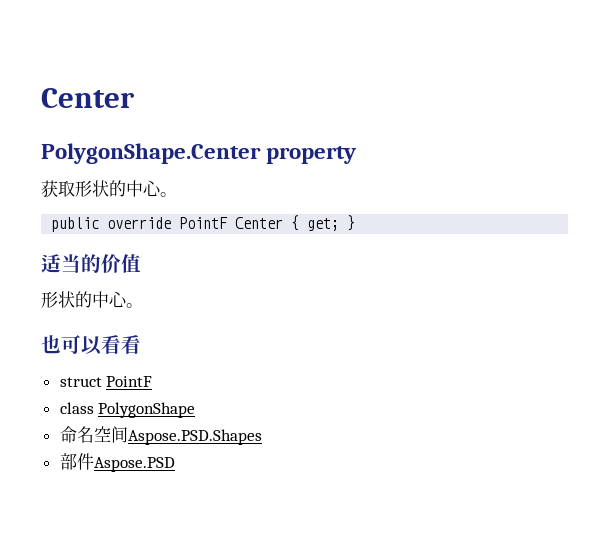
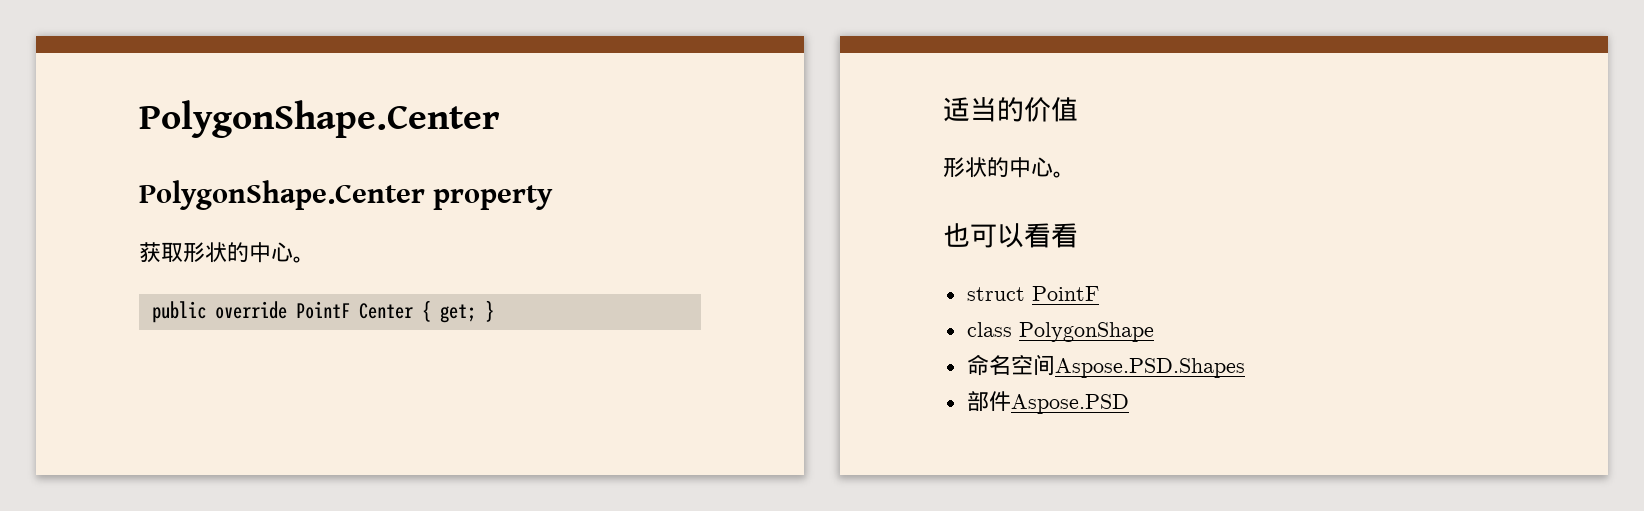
[41,88,135,108] Center -> [139,100,499,138] PolygonShape.Center

